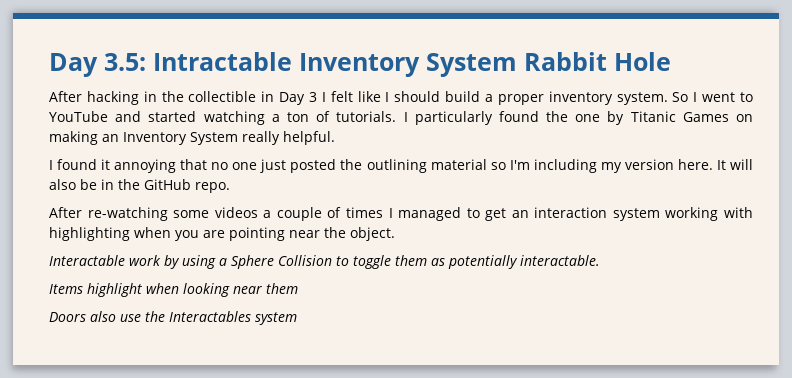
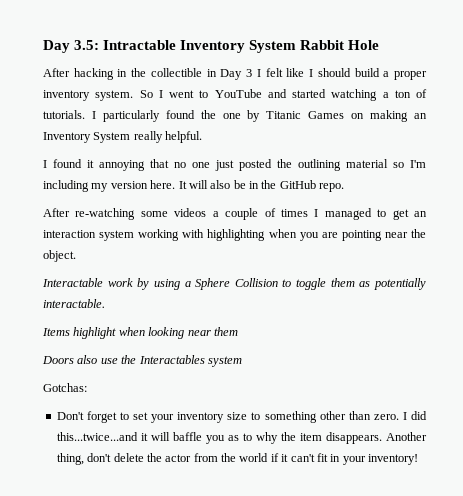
(297, 318) none -> [43,383,87,392] [56,411,428,423] [56,432,427,444] [56,453,418,465] // Gotchas: // Don't forget to set your inventory size to something other than zero. I did this...twice...and it will baffle you as to why the item disappears. Another thing, don't delete the actor from the world if it can't fit in your inventory!

